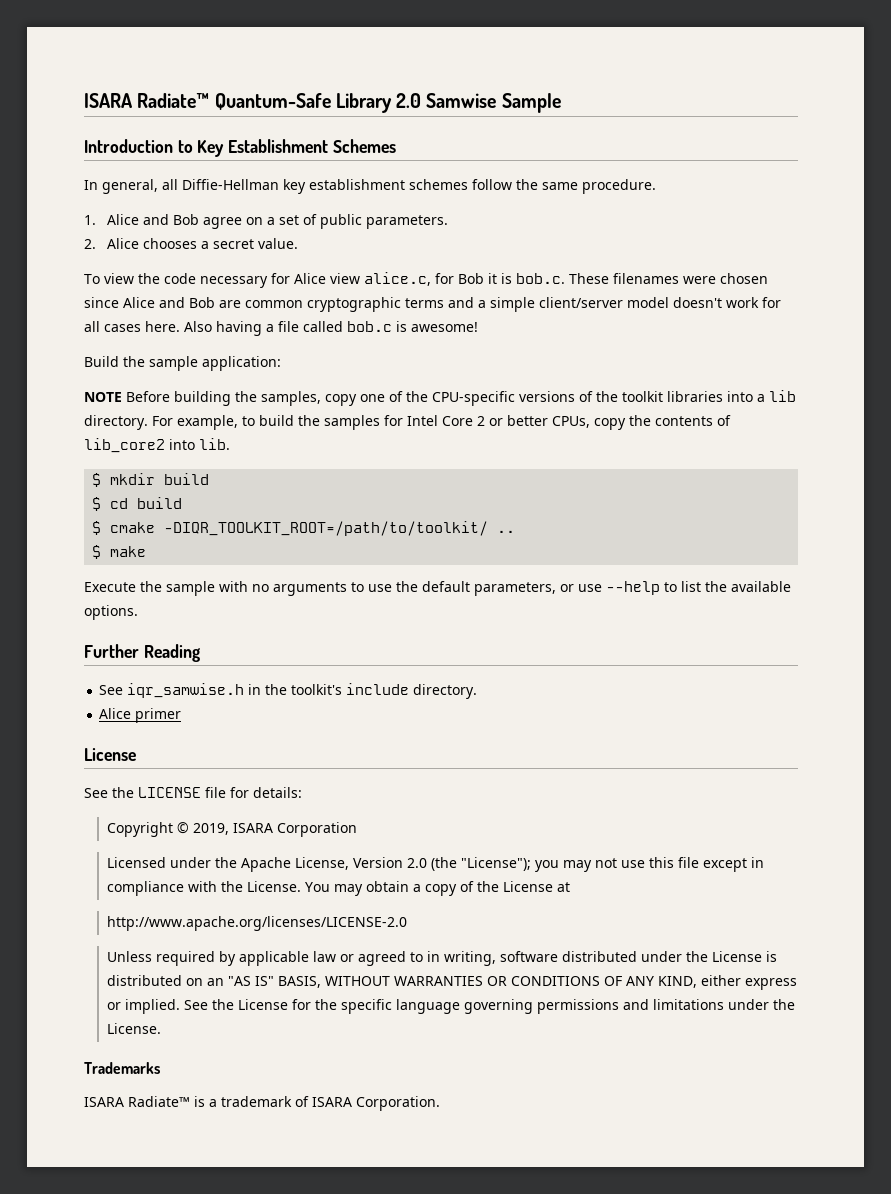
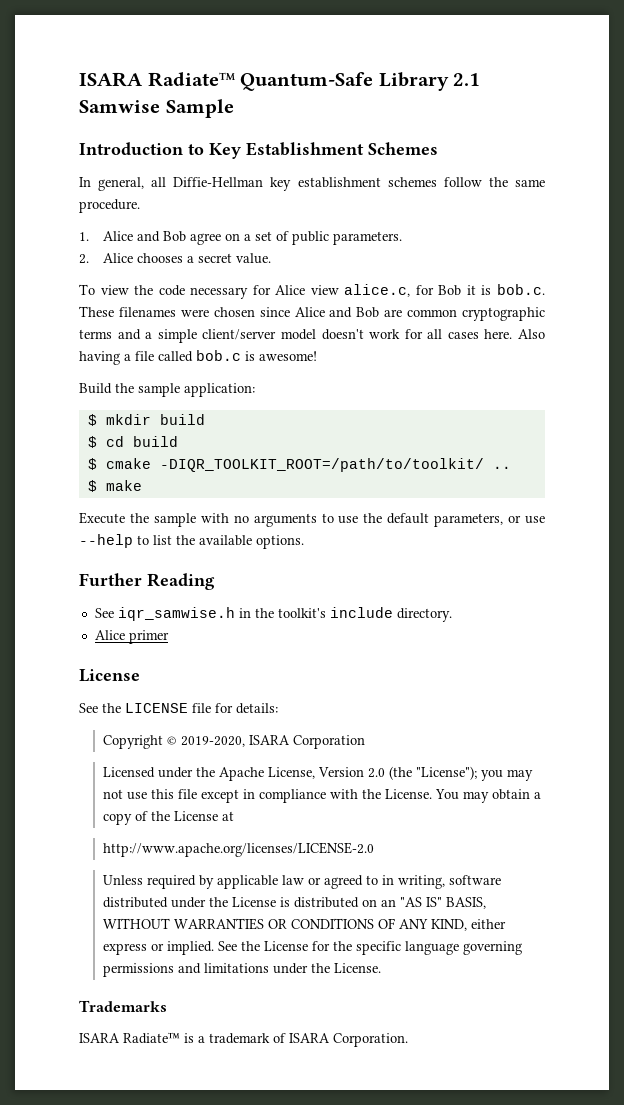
[396,93,422,108] 2.0 -> [453,73,481,86] 2.1
[84,390,796,406] [84,415,731,430] [84,438,230,453] // NOTE Before building the samples, copy one of the CPU-specific versions of the toolkit libraries into a lib directory. For example, to build the samples for Intel Core 2 or better CPUs, copy the contents of lib_core2 into lib. -> (255, 390) none
[192,823,229,835] 2019, -> [180,736,245,747] 2019-2020,

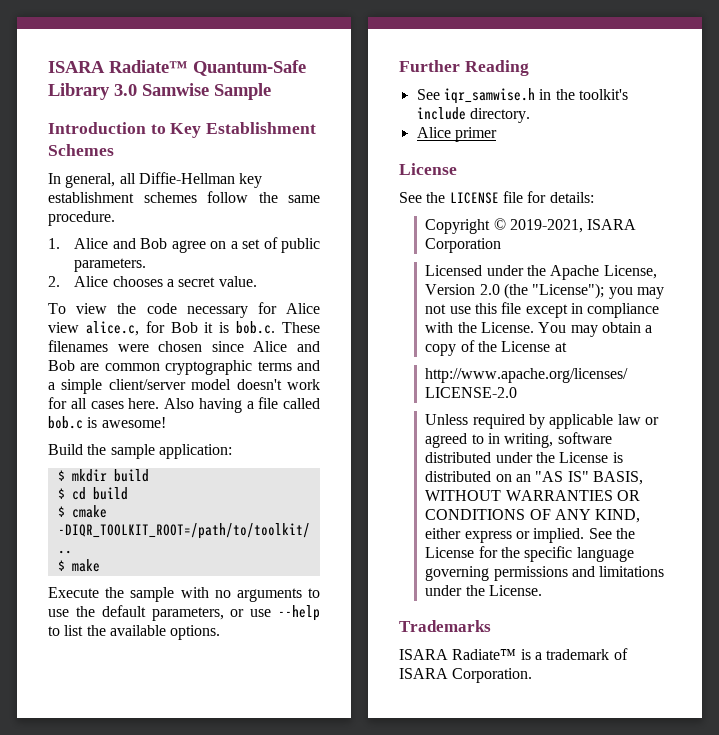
[453,73,481,86] 2.1 -> [114,84,137,96] 3.0
[180,736,245,747] 2019-2020, -> [510,219,584,233] 2019-2021,

